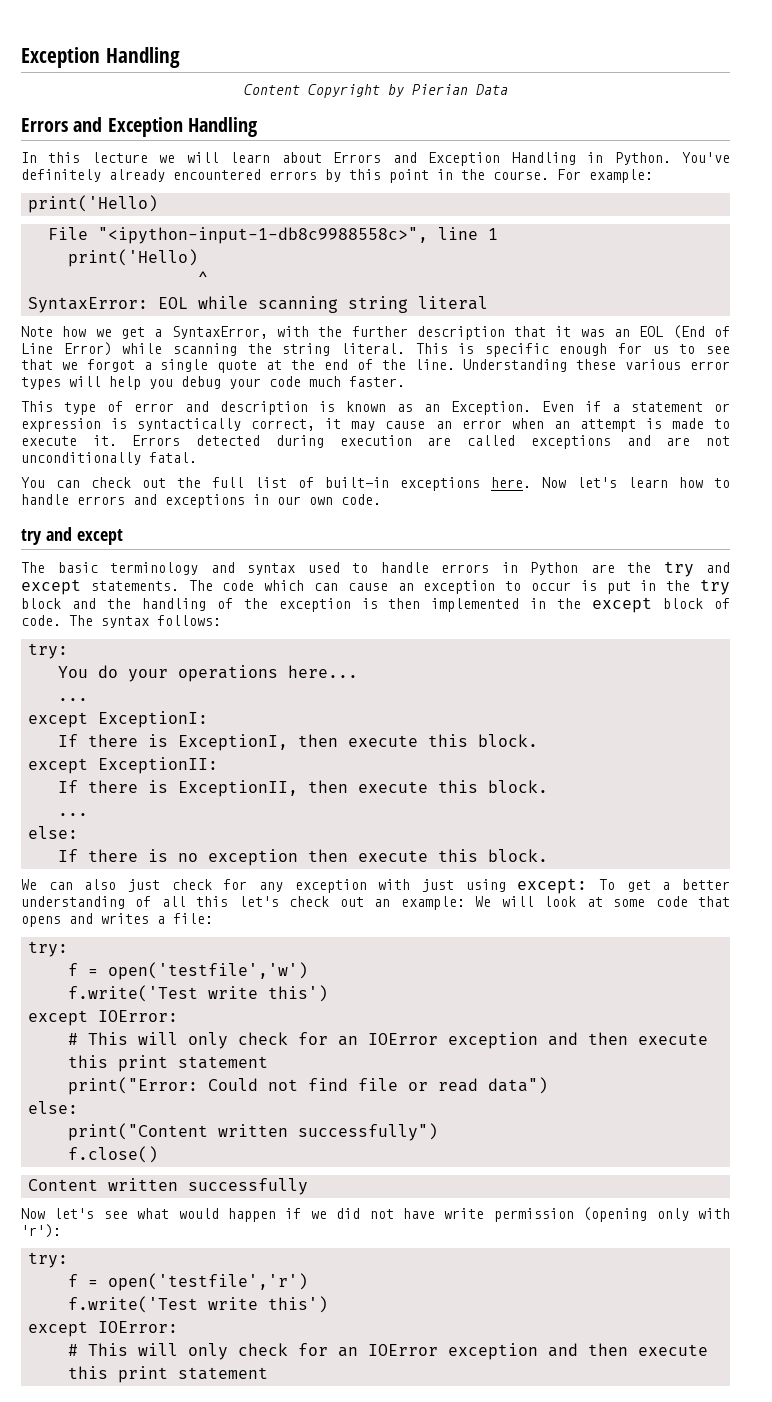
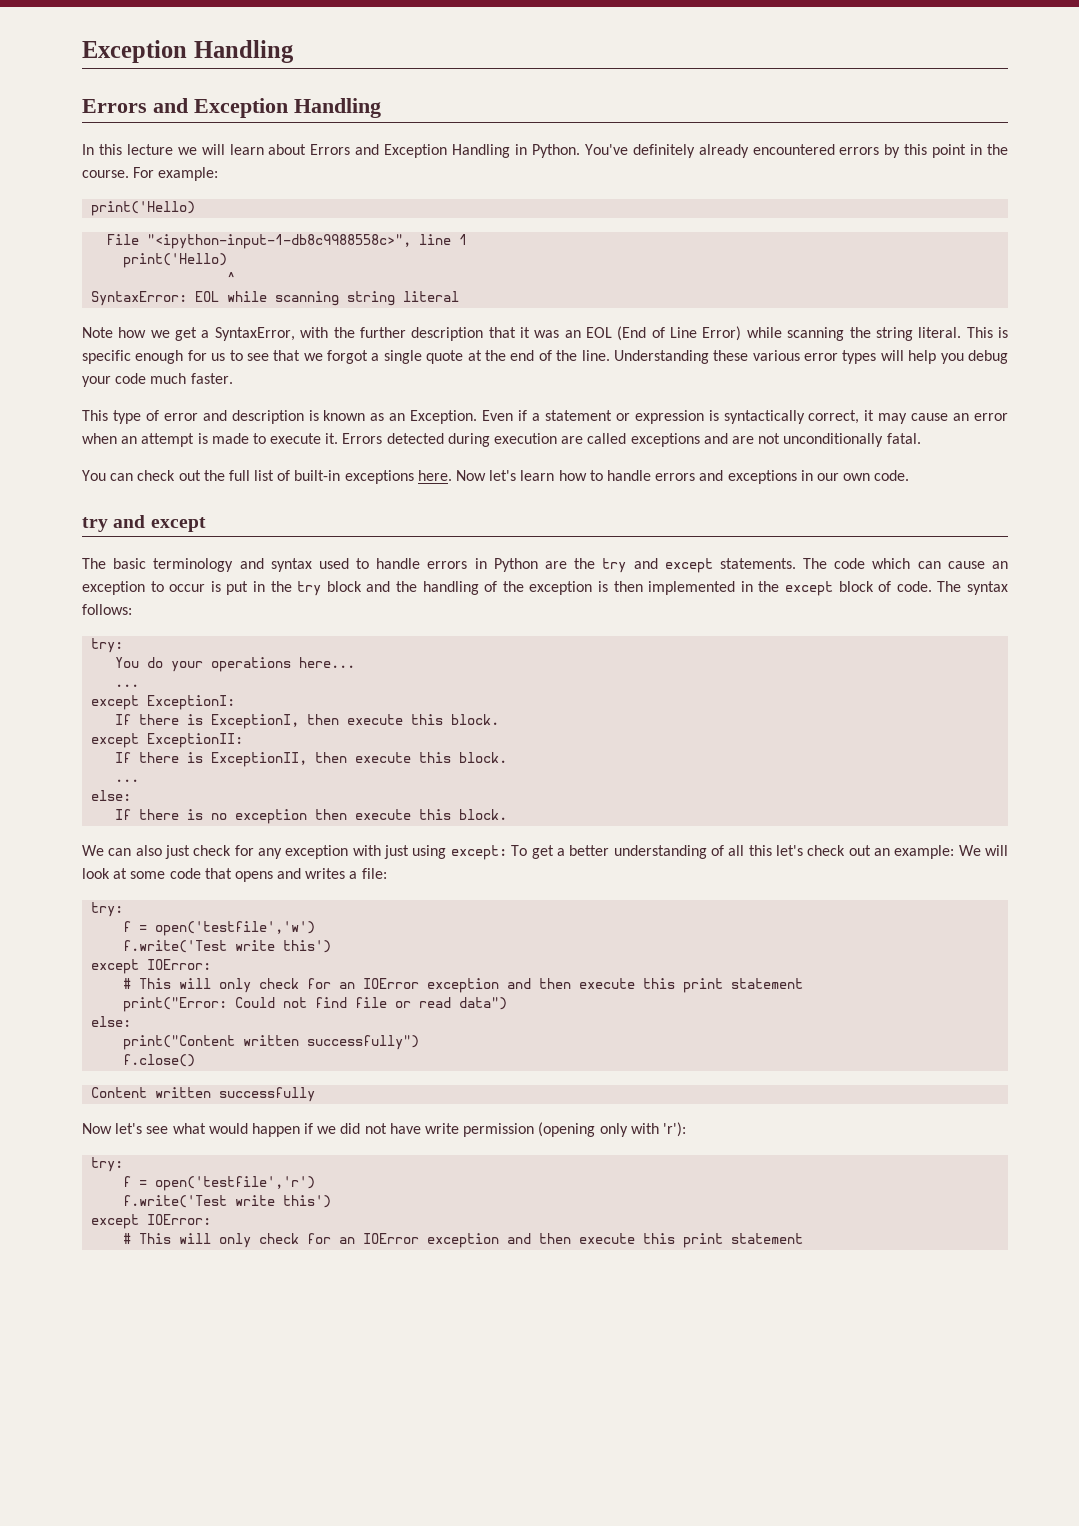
[21,47,180,68] [243,84,508,98] Exception Handling // Content Copyright by Pierian Data -> [82,40,294,63] Exception Handling

